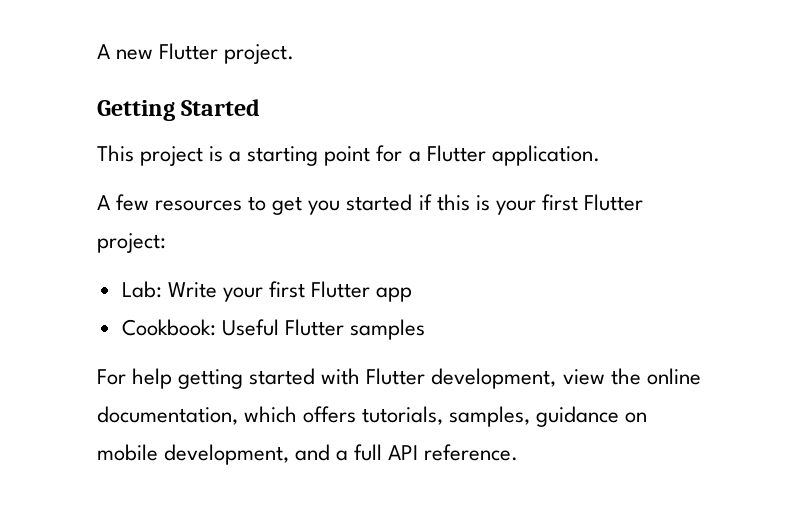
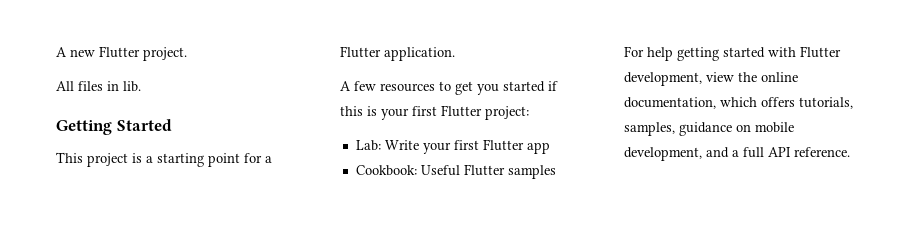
(295, 54) none -> [56,81,141,92] // All files in lib.

